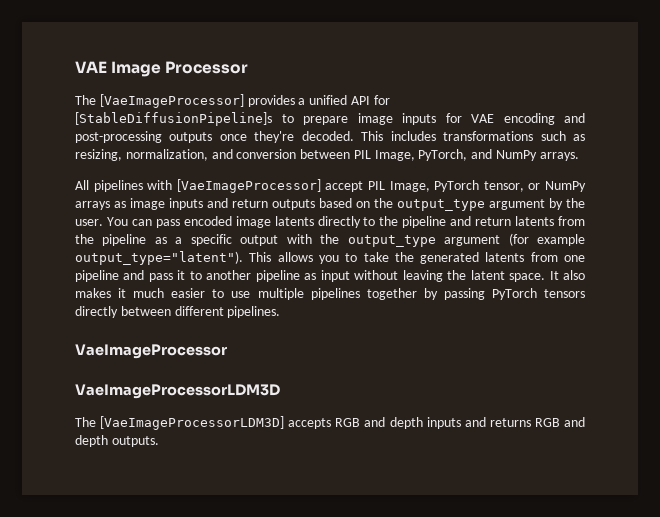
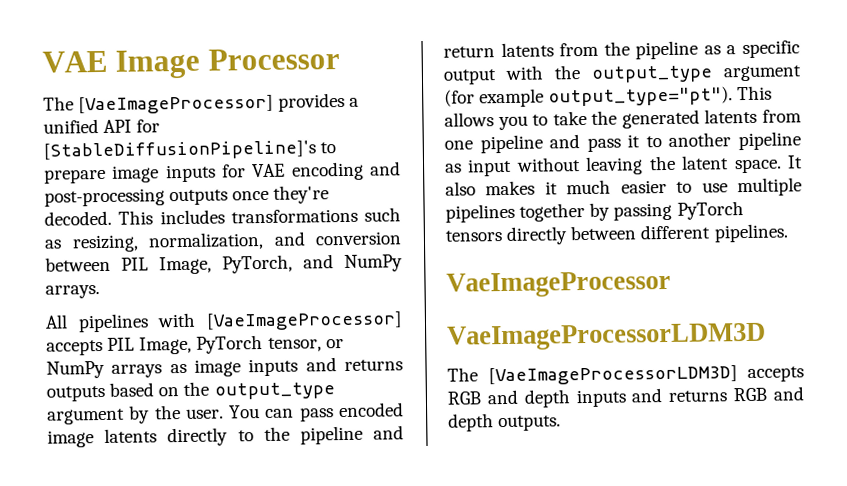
[75,112,272,126] [StableDiffusionPipeline]s -> [43,140,316,161] [StableDiffusionPipeline]'s
[325,181,364,192] accept -> [46,339,103,356] accepts
[232,199,268,208] return -> [343,359,403,372] returns
[75,251,243,265] output_type="latent"). -> [548,86,734,107] output_type="pt").

